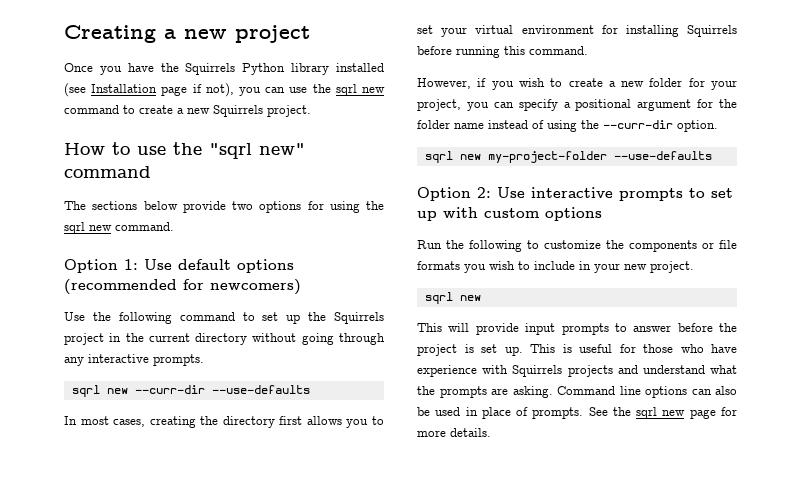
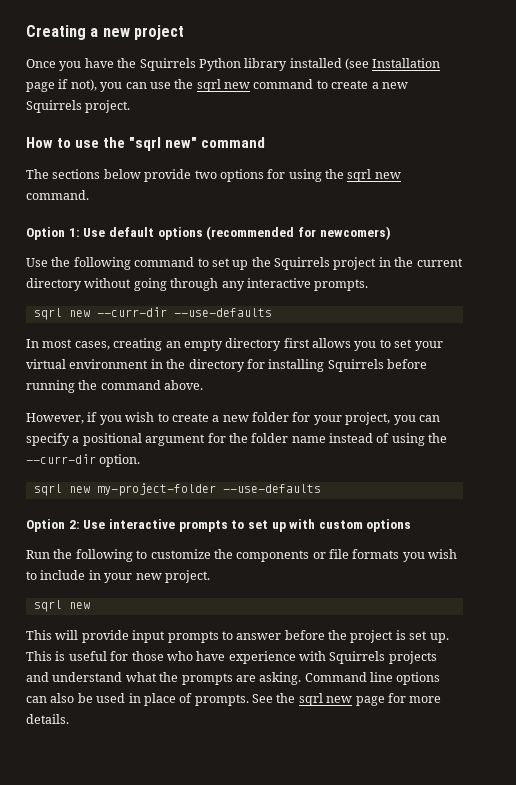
[200,416,219,425] the -> [165,339,223,351] an empty
(594, 29) none -> [150,359,245,372] in the directory
[504,46,588,55] this command. -> [78,380,204,390] the command above.

